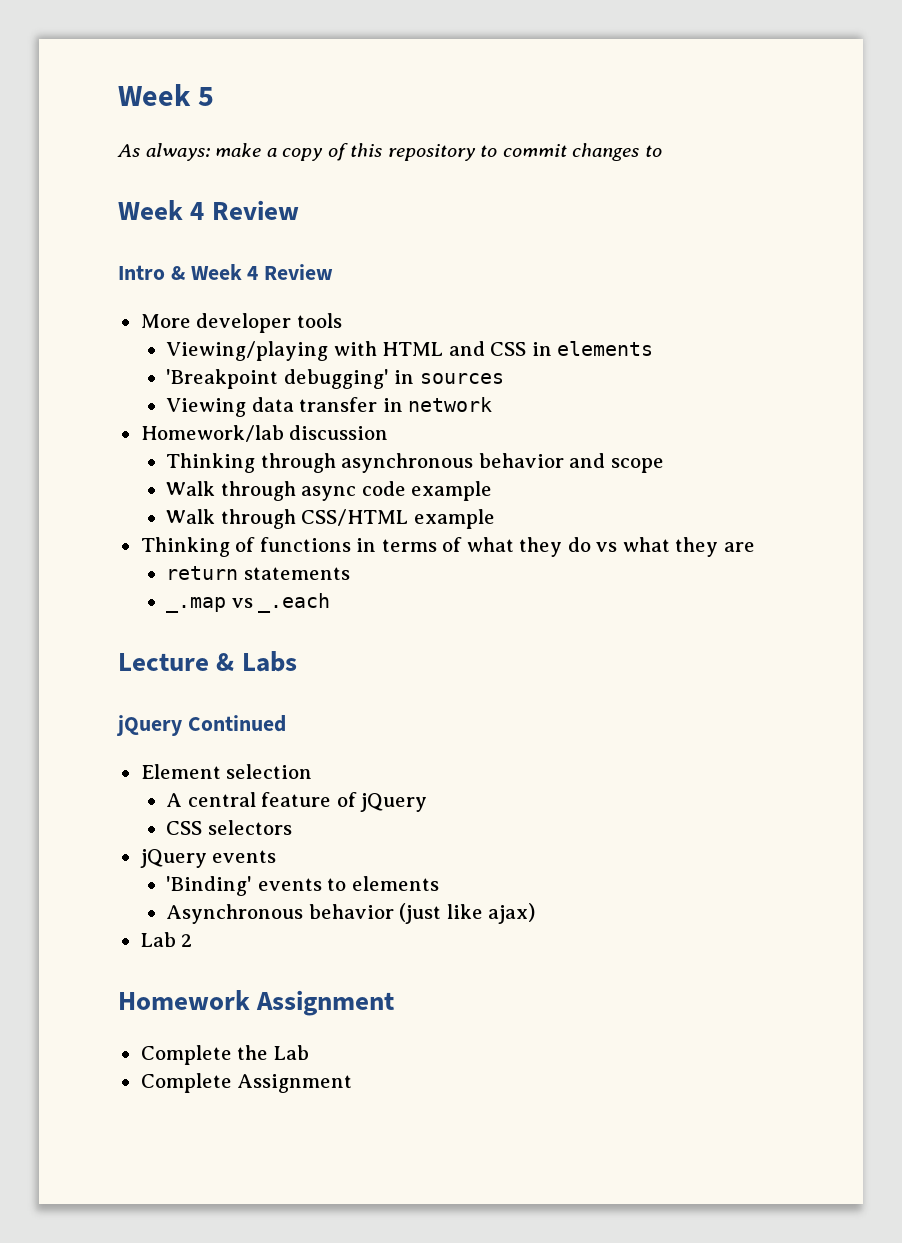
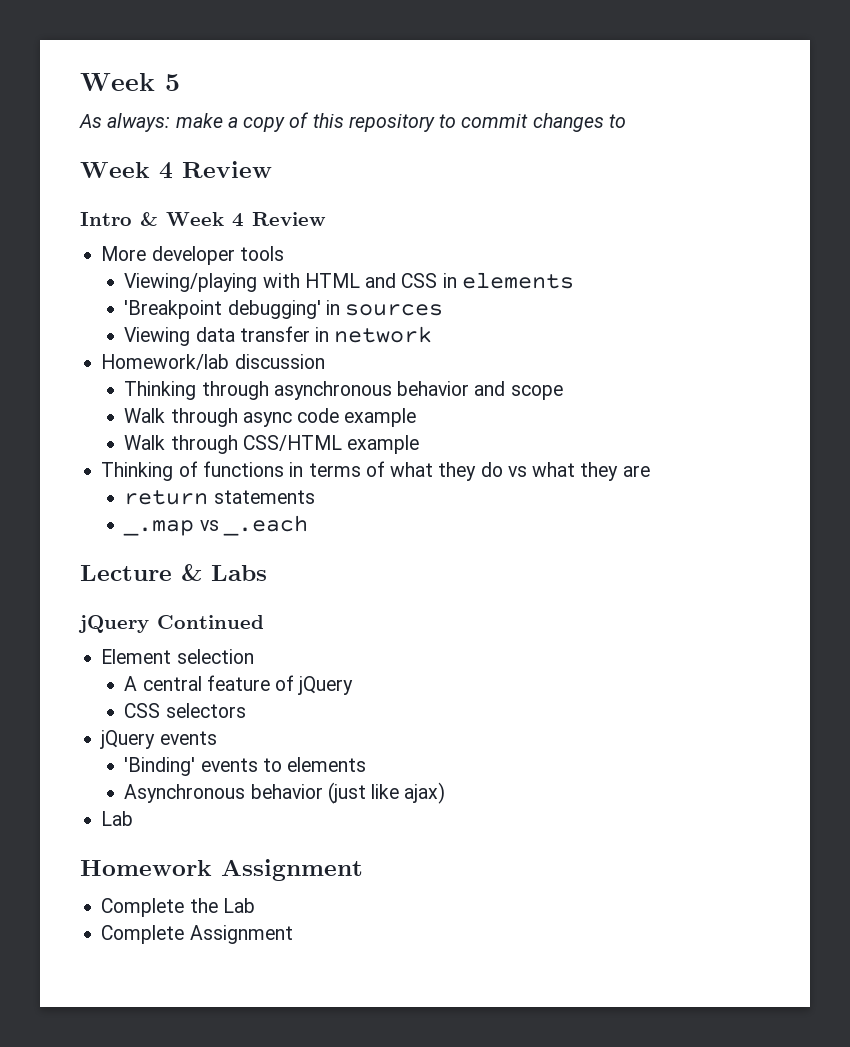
[181,934,193,947] 2 -> (134, 818) none

